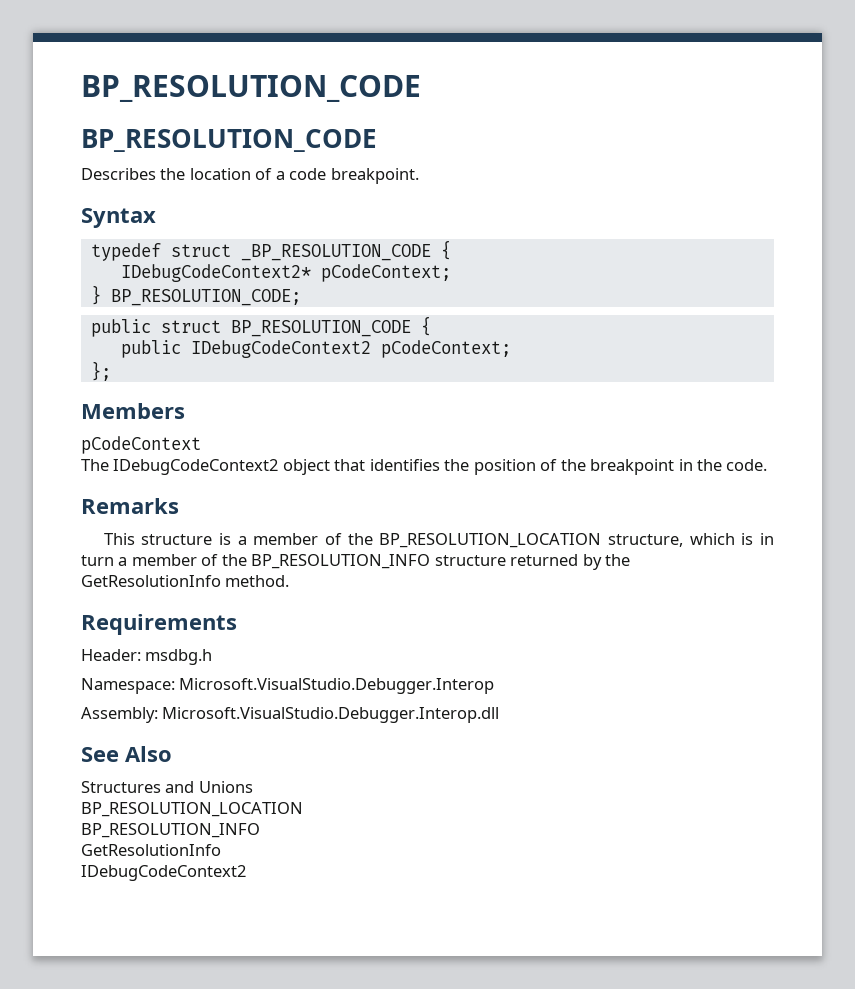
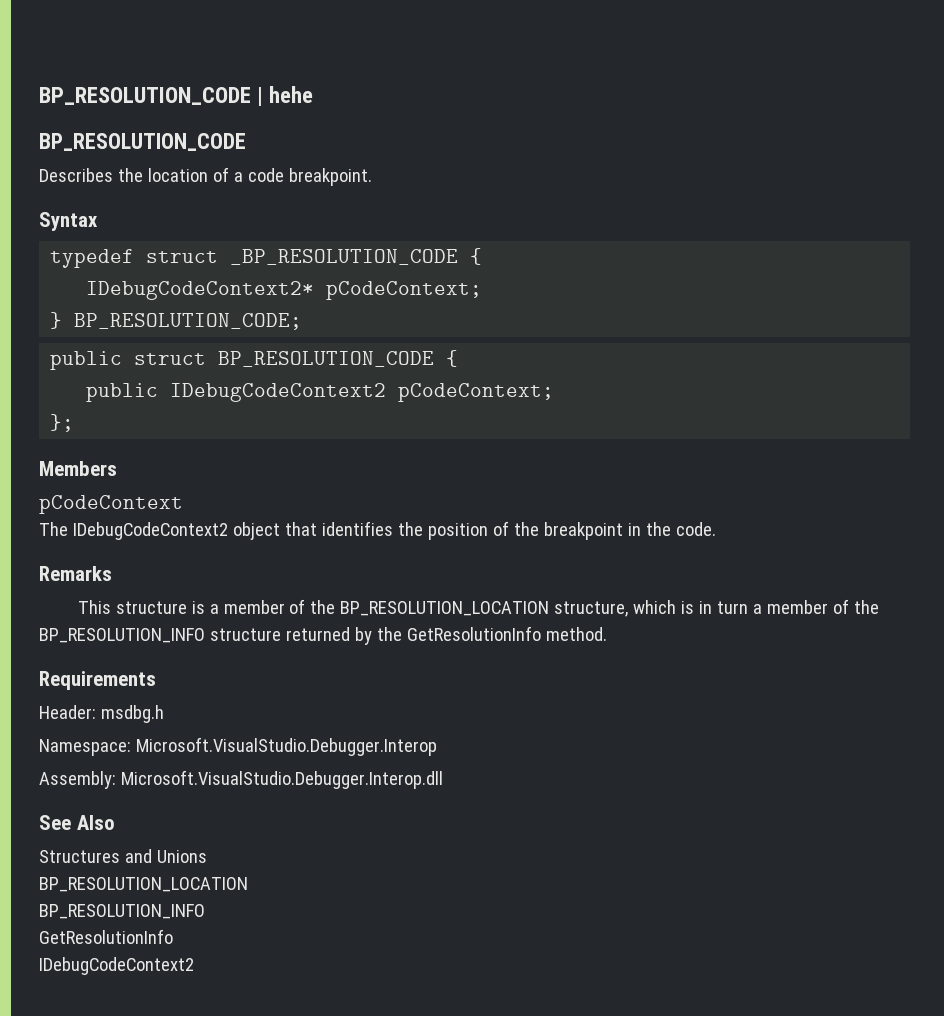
[81,75,421,102] BP_RESOLUTION_CODE -> [39,86,314,106] BP_RESOLUTION_CODE | hehe

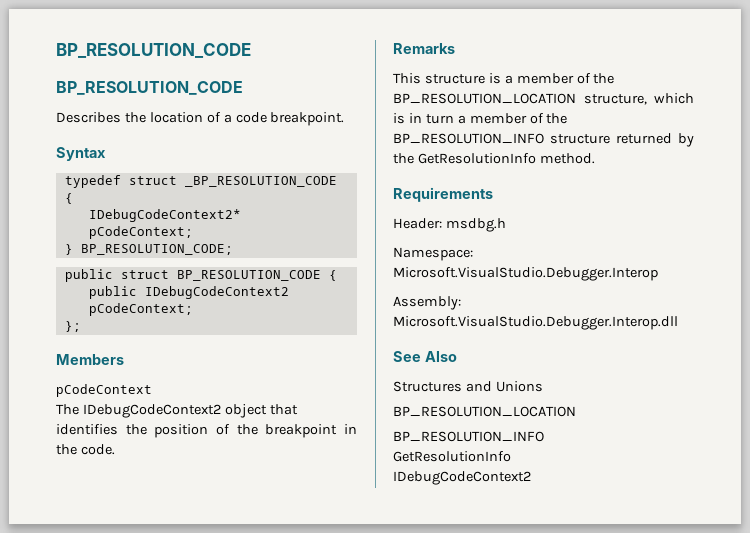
[39,86,314,106] BP_RESOLUTION_CODE | hehe -> [56,43,251,58] BP_RESOLUTION_CODE

